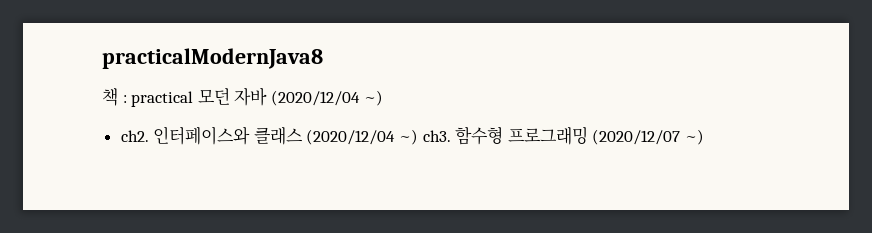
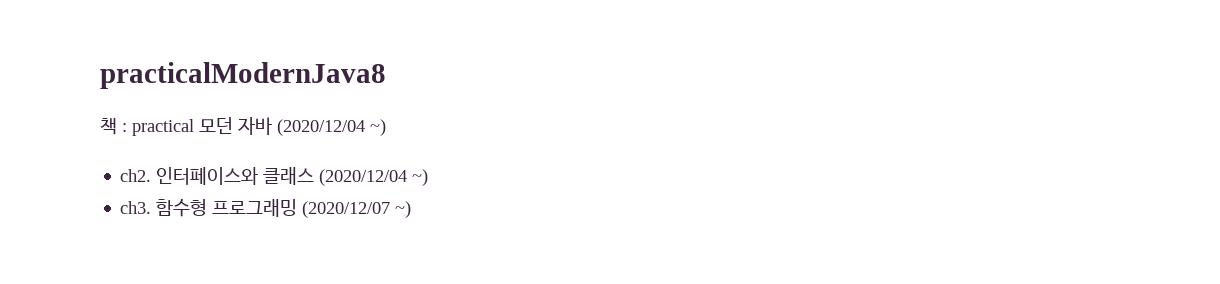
(419, 137) none -> (429, 177) //

